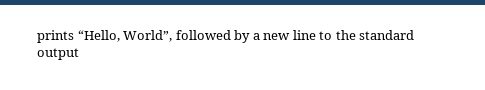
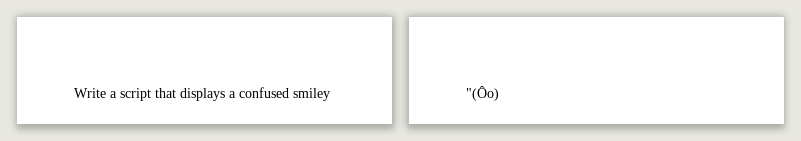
[37,30,415,43] [37,48,79,60] prints “Hello, World”, followed by a new line to the standard output -> [74,86,499,101] Write a script that displays a confused smiley "(Ôo)

